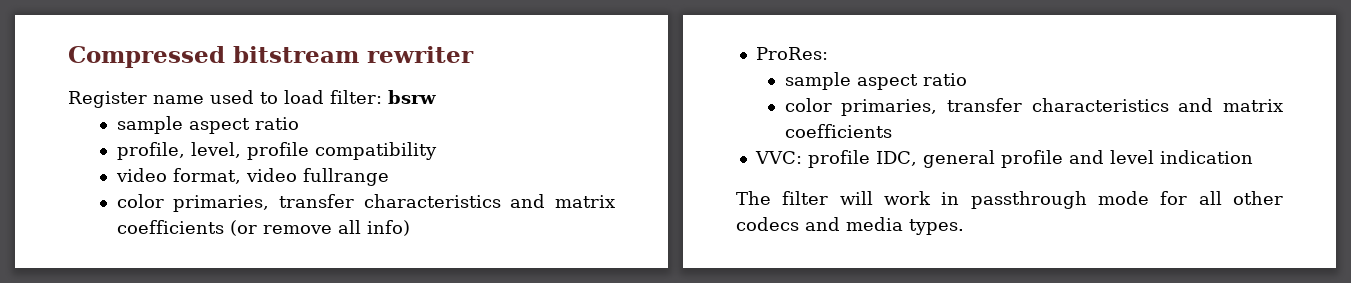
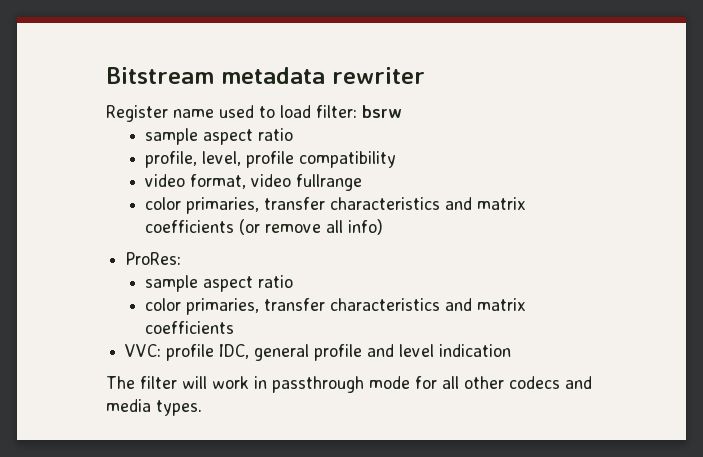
[68,46,359,68] Compressed bitstream -> [106,67,325,84] Bitstream metadata

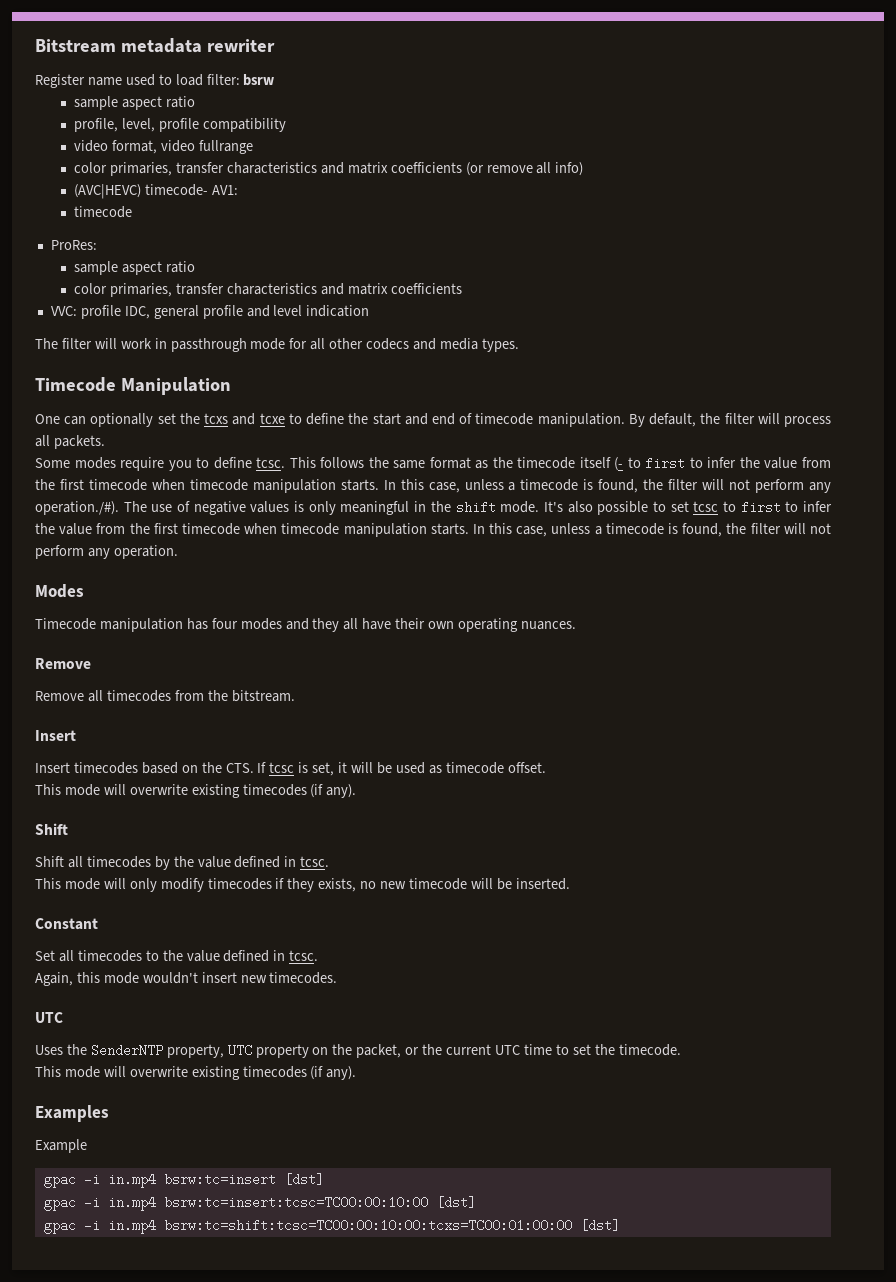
(384, 227) none -> [74,184,239,199] [74,206,133,218] // (AVC|HEVC) timecode- AV1: // timecode
(202, 408) none -> [35,377,231,395] [35,413,832,427] [35,435,105,449] [35,457,831,471] [35,479,832,493] [35,501,832,515] [35,523,831,537] [35,545,178,559] [35,584,84,598] [35,618,576,632] [35,658,91,669] [35,690,295,702] [35,730,76,741] [35,762,546,776] [35,784,357,798] [35,823,68,835] [35,856,330,870] [35,878,570,892] [35,918,98,930] [35,950,319,962] [35,972,338,986] [35,1012,63,1023] [35,1044,681,1058] [35,1066,357,1080] [35,1105,109,1122] [35,1139,87,1153] [43,1173,324,1188] [43,1196,476,1211] [43,1219,620,1234] // Timecode Manipulation // One can optionally set the tcxs and tcxe to define the start and end of timecode manipulation. By default, the filter will process all packets. // Some modes require you to define tcsc. This follows the same format as the timecode itself (- to first to infer the value from the first timecode when timecode manipulation starts. In this case, unless a timecode is found, the filter will not perform any operation./#). The use of negative values is only meaningful in the shift mode. It's also possible to set tcsc to first to infer the value from the first timecode when timecode manipulation starts. In this case, unless a timecode is found, the filter will not perform any operation. // Modes // Timecode manipulation has four modes and they all have their own operating nuances. // Remove // Remove all timecodes from the bitstream. // Insert // Insert timecodes based on the CTS. If tcsc is set, it will be used as timecode offset. // This mode will overwrite existing timecodes (if any). // Shift // Shift all timecodes by the value defined in tcsc. // This mode will only modify timecodes if they exists, no new timecode will be inserted. // Constant // Set all timecodes to the value defined in tcsc. // Again, this mode wouldn't insert new timecodes. // UTC // Uses the SenderNTP property, UTC property on the packet, or the current UTC time to set the timecode. // This mode will overwrite existing timecodes (if any). // Examples // Example // gpac -i in.mp4 bsrw:tc=insert [dst] // gpac -i in.mp4 bsrw:tc=insert:tcsc=TC00:00:10:00 [dst] // gpac -i in.mp4 bsrw:tc=shift:tcsc=TC00:00:10:00:tcxs=TC00:01:00:00 [dst]

